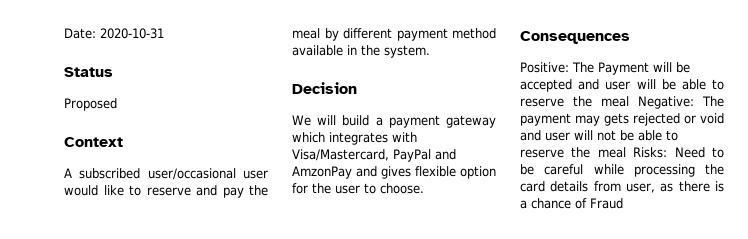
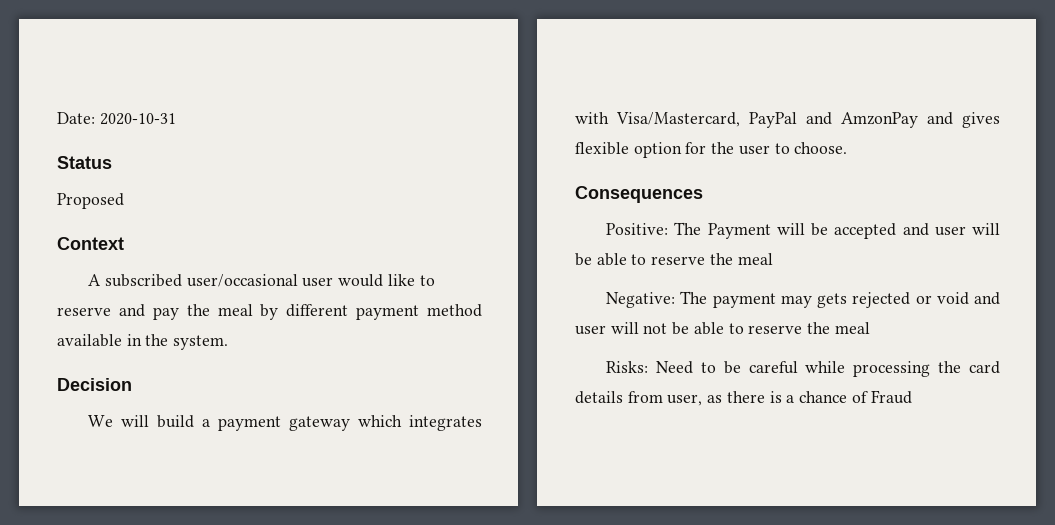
(629, 101) none -> (773, 259) //
(626, 152) none -> (870, 328) //

